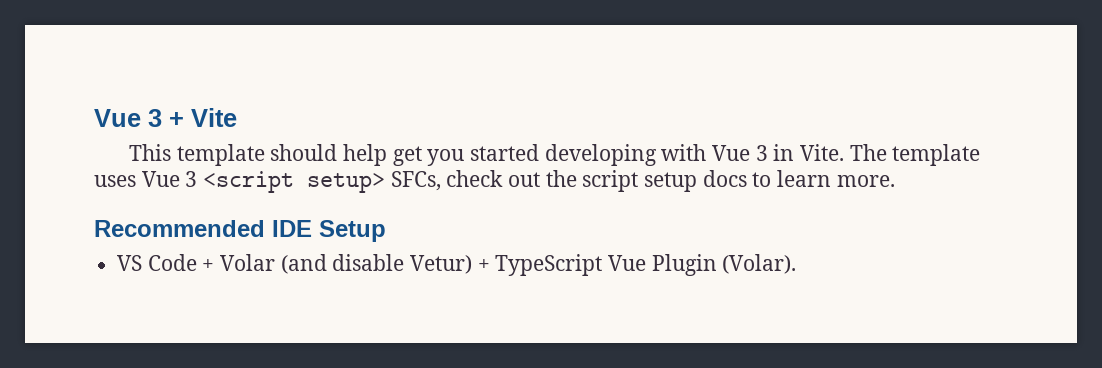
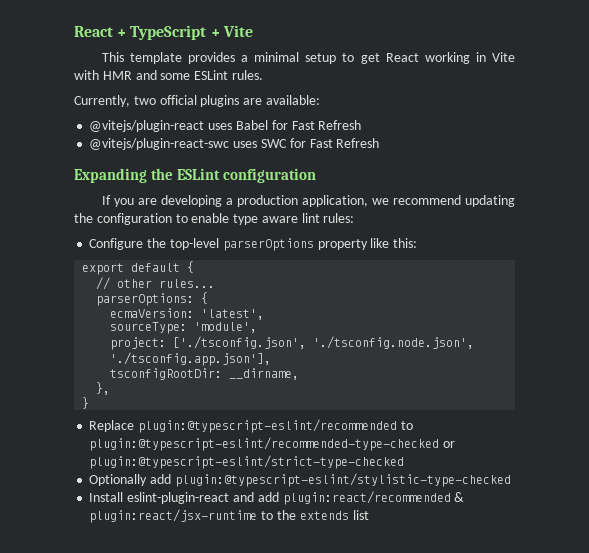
[94,109,162,127] Vue 3 -> [74,25,207,40] React + TypeScript
[270,144,981,166] [94,170,895,193] [94,220,386,242] [117,254,797,276] should help get you started developing with Vue 3 in Vite. The template uses Vue 3 <script setup> SFCs, check out the script setup docs to learn more. // Recommended IDE Setup // VS Code + Volar (and disable Vetur) + TypeScript Vue Plugin (Volar). -> [188,52,515,64] [74,70,263,80] [74,95,320,107] [89,120,362,132] [89,138,380,150] [74,168,317,183] [101,195,515,207] [74,213,355,225] [89,238,418,251] [82,261,195,275] [96,277,216,290] [96,292,209,306] [110,308,265,320] [110,322,258,334] [110,336,475,350] [110,352,272,366] [110,368,300,380] [96,382,111,395] [82,397,90,409] [89,419,413,433] [89,437,456,451] [89,455,405,469] [89,473,511,487] [89,491,465,505] [89,509,369,523] provides a minimal setup to get React working in Vite with HMR and some ESLint rules. // Currently, two official plugins are available: // @vitejs/plugin-react uses Babel for Fast Refresh // @vitejs/plugin-react-swc uses SWC for Fast Refresh // Expanding the ESLint configuration // If you are developing a production application, we recommend updating the configuration to enable type aware lint rules: // Configure the top-level parserOptions property like this: // export default { // // other rules... // parserOptions: { // ecmaVersion: 'latest', // sourceType: 'module', // project: ['./tsconfig.json', './tsconfig.node.json', './tsconfig.app.json'], // tsconfigRootDir: __dirname, // }, // } // Replace plugin:@typescript-eslint/recommended to plugin:@typescript-eslint/recommended-type-checked or plugin:@typescript-eslint/strict-type-checked // Optionally add plugin:@typescript-eslint/stylistic-type-checked // Install eslint-plugin-react and add plugin:react/recommended & plugin:react/jsx-runtime to the extends list

